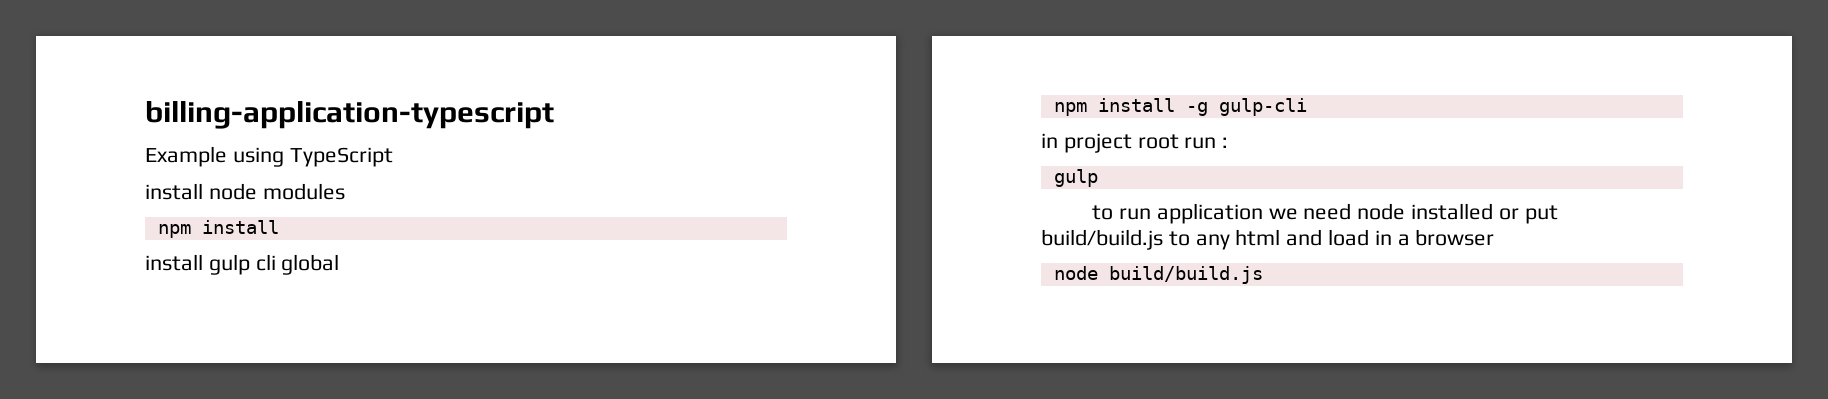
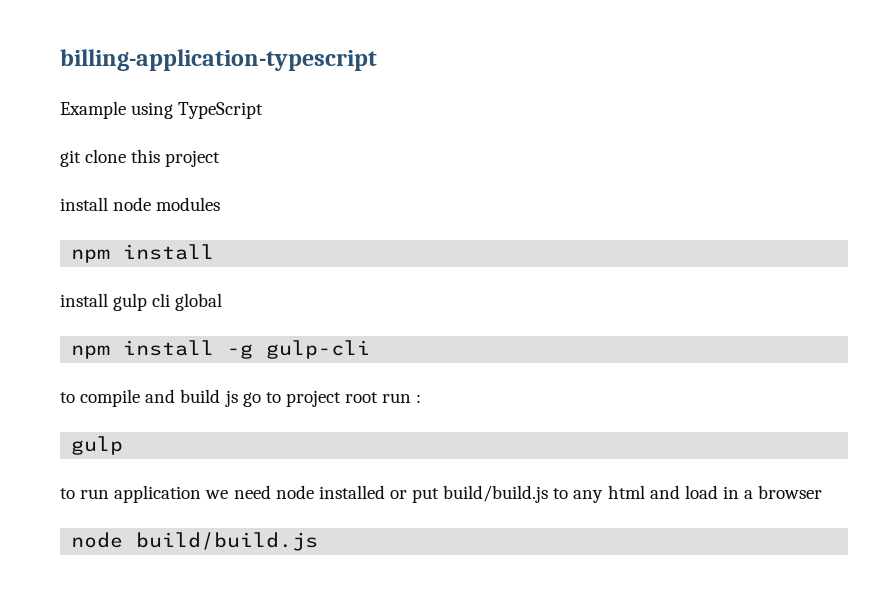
(393, 157) none -> [60,149,221,167] // git clone this project
[1041,133,1058,148] in -> [60,389,281,407] to compile and build js go to

